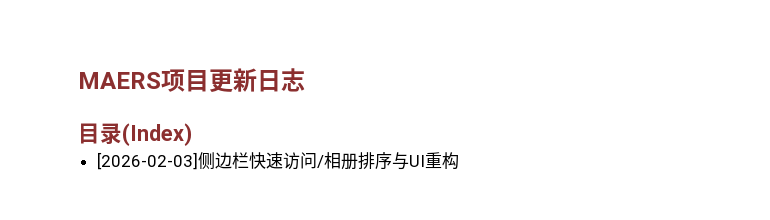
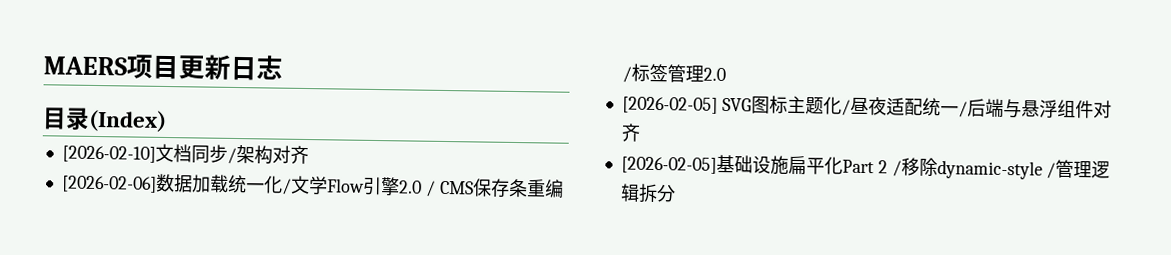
[96,152,459,170] [2026-02-03]侧边栏快速访问/相册排序与UI重构 -> [61,143,309,165] [61,173,564,198] [621,63,726,83] [621,95,1112,119] [620,123,641,142] [620,154,1111,180] [619,183,676,204] [2026-02-10]文档同步/架构对齐 // [2026-02-06]数据加载统一化/文学Flow引擎2.0 / CMS保存条重编/标签管理2.0 // [2026-02-05] SVG图标主题化/昼夜适配统一/后端与悬浮组件对齐 // [2026-02-05]基础设施扁平化Part 2 /移除dynamic-style /管理逻辑拆分

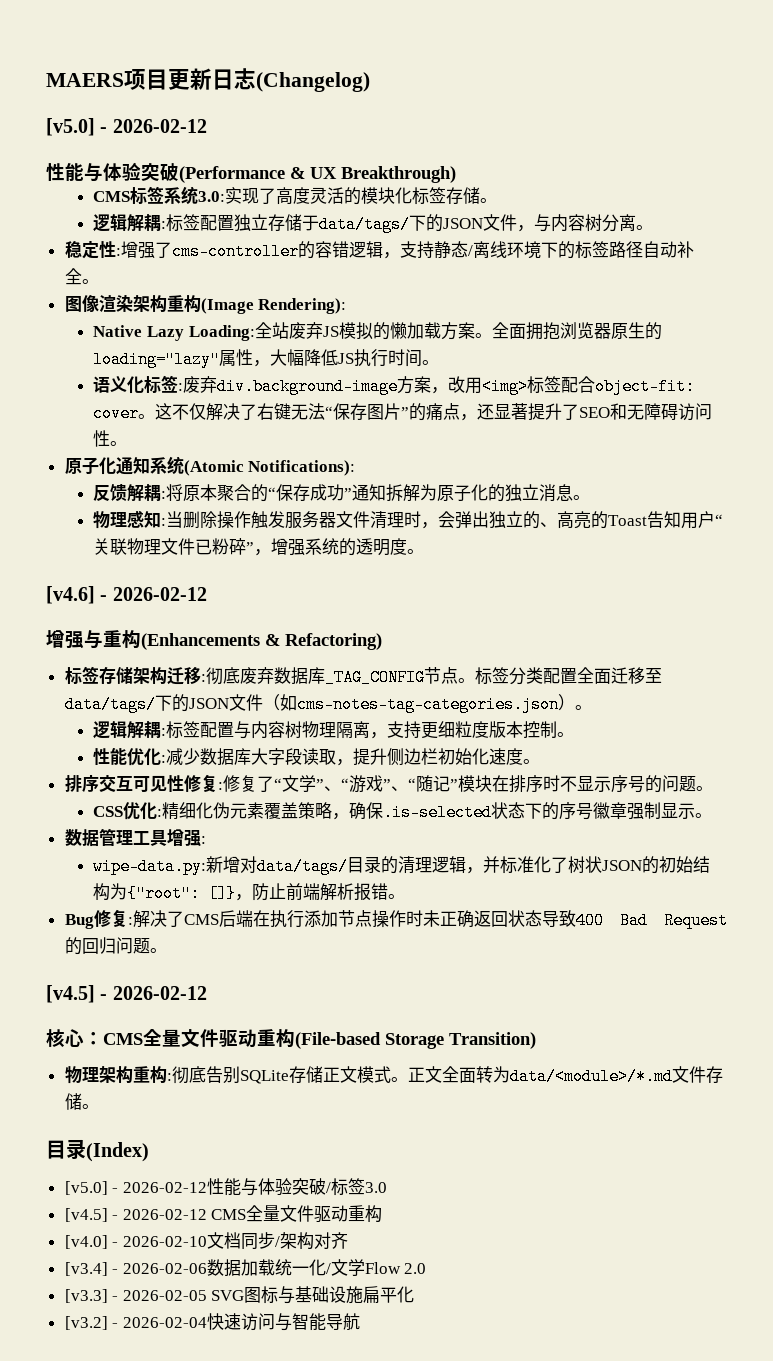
[42,107,167,132] [61,145,156,163] // 目录(Index) // [2026-02-10] -> [256,72,370,92] [46,118,207,136] [46,162,456,183] [93,186,498,205] [93,214,654,233] [64,240,694,260] [64,268,99,285] [64,295,347,314] [93,322,662,341] [93,349,440,368] [93,375,696,395] [93,403,713,422] [93,430,128,447] [64,456,356,476] [93,484,591,502] [93,510,724,529] [93,538,425,556] [46,586,207,604] [46,630,382,650] [64,666,662,686] [64,694,592,713] [93,721,575,739] [93,747,541,766] [64,774,713,793] [93,802,713,821] [64,828,206,847] [93,856,711,875] [93,883,406,902] [64,909,728,929] [64,937,167,955] [46,985,207,1003] [46,1029,536,1049] [64,1066,723,1085] [64,1093,99,1110] [46,1139,149,1162] [64,1178,387,1196] [64,1205,383,1223] [64,1235,207,1249] (Changelog) // [v5.0] - 2026-02-12 // 性能与体验突破(Performance & UX Breakthrough) // CMS标签系统3.0:实现了高度灵活的模块化标签存储。 // 逻辑解耦:标签配置独立存储于data/tags/下的JSON文件，与内容树分离。 // 稳定性:增强了cms-controller的容错逻辑，支持静态/离线环境下的标签路径自动补全。 // 图像渲染架构重构(Image Rendering): // Native Lazy Loading:全站废弃JS模拟的懒加载方案。全面拥抱浏览器原生的loading="lazy"属性，大幅降低JS执行时间。 // 语义化标签:废弃div.background-image方案，改用<img>标签配合object-fit: cover。这不仅解决了右键无法“保存图片”的痛点，还显著提升了SEO和无障碍访问性。 // 原子化通知系统(Atomic Notifications): // 反馈解耦:将原本聚合的“保存成功”通知拆解为原子化的独立消息。 // 物理感知:当删除操作触发服务器文件清理时，会弹出独立的、高亮的Toast告知用户“关联物理文件已粉碎”，增强系统的透明度。 // [v4.6] - 2026-02-12 // 增强与重构(Enhancements & Refactoring) // 标签存储架构迁移:彻底废弃数据库_TAG_CONFIG节点。标签分类配置全面迁移至data/tags/下的JSON文件（如cms-notes-tag-categories.json）。 // 逻辑解耦:标签配置与内容树物理隔离，支持更细粒度版本控制。 // 性能优化:减少数据库大字段读取，提升侧边栏初始化速度。 // 排序交互可见性修复:修复了“文学”、“游戏”、“随记”模块在排序时不显示序号的问题。 // CSS优化:精细化伪元素覆盖策略，确保.is-selected状态下的序号徽章强制显示。 // 数据管理工具增强: // wipe-data.py:新增对data/tags/目录的清理逻辑，并标准化了树状JSON的初始结构为{"root": []}，防止前端解析报错。 // Bug修复:解决了CMS后端在执行添加节点操作时未正确返回状态导致400 Bad Request的回归问题。 // [v4.5] - 2026-02-12 // 核心：CMS全量文件驱动重构(File-based Storage Transition) // 物理架构重构:彻底告别SQLite存储正文模式。正文全面转为data/<module>/*.md文件存储。 // 目录(Index) // [v5.0] - 2026-02-12性能与体验突破/标签3.0 // [v4.5] - 2026-02-12 CMS全量文件驱动重构 // [v4.0] - 2026-02-10
[61,175,157,193] [2026-02-06] -> [64,1262,207,1276] [v3.4] - 2026-02-06
[362,176,564,198] [621,63,726,83] [621,95,1112,119] [620,123,641,142] [620,154,1111,180] [619,183,676,204] 引擎2.0 / CMS保存条重编/标签管理2.0 // [2026-02-05] SVG图标主题化/昼夜适配统一/后端与悬浮组件对齐 // [2026-02-05]基础设施扁平化Part 2 /移除dynamic-style /管理逻辑拆分 -> [404,1263,427,1274] [64,1286,415,1304] [64,1313,360,1331] 2.0 // [v3.3] - 2026-02-05 SVG图标与基础设施扁平化 // [v3.2] - 2026-02-04快速访问与智能导航

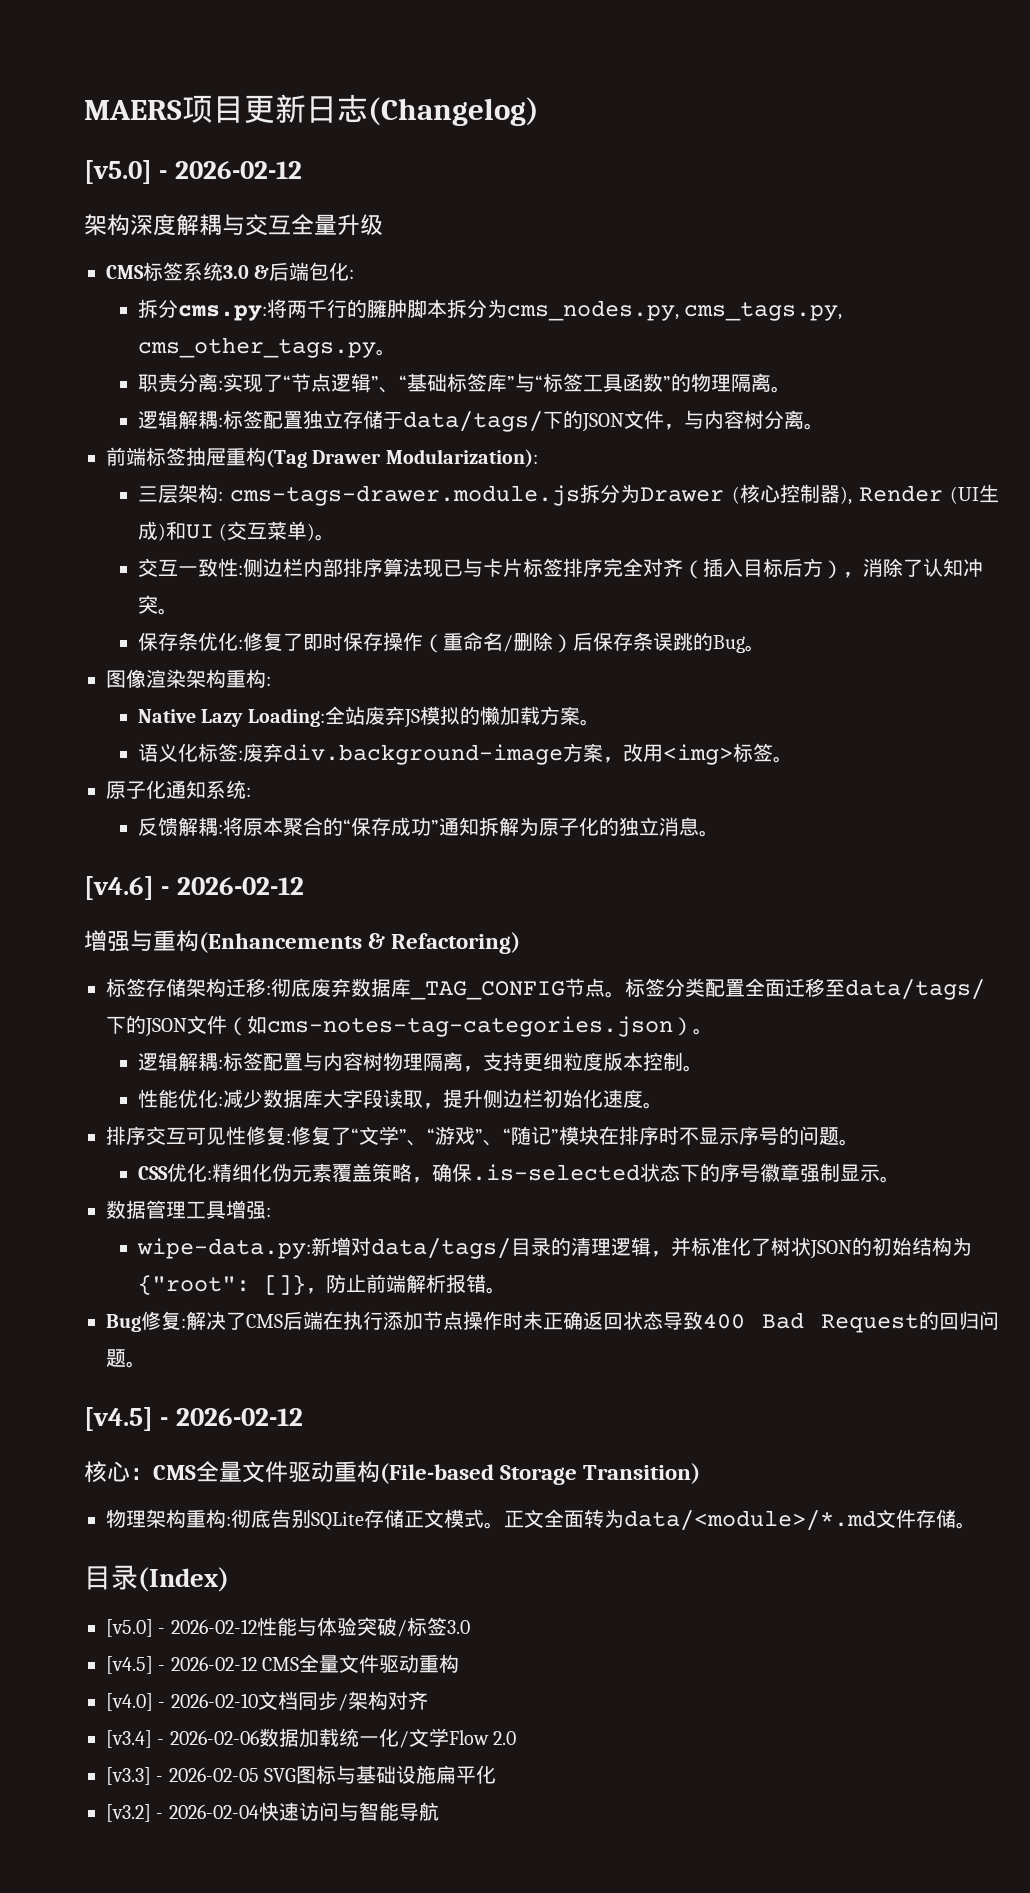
[46,162,456,183] [93,186,481,205] 性能与体验突破(Performance & UX Breakthrough) // CMS标签系统3.0:实现了高度灵活的模块化标签存储 -> [84,214,383,236] [106,262,355,281] [138,299,843,321] [138,337,397,358] [138,373,772,393] 架构深度解耦与交互全量升级 // CMS标签系统3.0 &后端包化: // 拆分cms.py:将两千行的臃肿脚本拆分为cms_nodes.py, cms_tags.py, cms_other_tags.py。 // 职责分离:实现了“节点逻辑”、“基础标签库”与“标签工具函数”的物理隔离
[64,240,694,260] [64,268,82,285] 稳定性:增强了cms-controller的容错逻辑，支持静态/离线环境下的标签路径自动补全 -> [106,447,538,468] [138,484,999,506] [138,521,336,541] [138,558,984,579] [138,595,179,615] [138,632,746,653] 前端标签抽屉重构(Tag Drawer Modularization): // 三层架构: cms-tags-drawer.module.js拆分为Drawer (核心控制器), Render (UI生成)和UI (交互菜单)。 // 交互一致性:侧边栏内部排序算法现已与卡片标签排序完全对齐（插入目标后方），消除了认知冲突。 // 保存条优化:修复了即时保存操作（重命名/删除）后保存条误跳的Bug
[200,298,347,314] (Image Rendering): -> [266,676,271,686] :
[491,322,662,340] [93,349,440,368] 全面拥抱浏览器原生的loading="lazy"属性，大幅降低JS执行时间。 -> (600, 722) none
[561,376,696,395] [93,403,713,422] [93,430,111,447] 配合object-fit: cover。这不仅解决了右键无法“保存图片”的痛点，还显著提升了SEO和无障碍访问性 -> (774, 752) none
[183,460,356,476] (Atomic Notifications): -> [246,787,251,797] :
[93,510,724,529] [93,538,425,556] // 物理感知:当删除操作触发服务器文件清理时，会弹出独立的、高亮的Toast告知用户“关联物理文件已粉碎”，增强系统的透明度。 -> (720, 833) none

